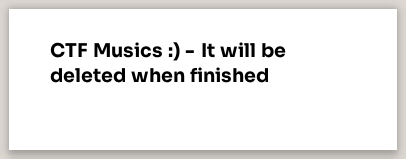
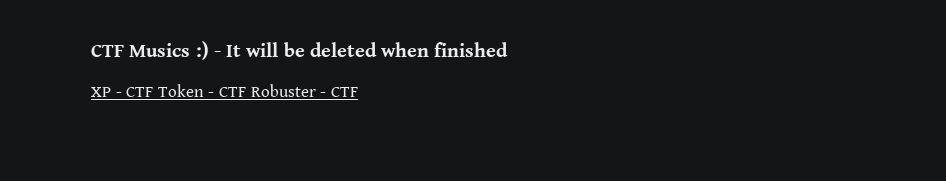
(270, 75) none -> [91,84,358,97] // XP - CTF Token - CTF Robuster - CTF

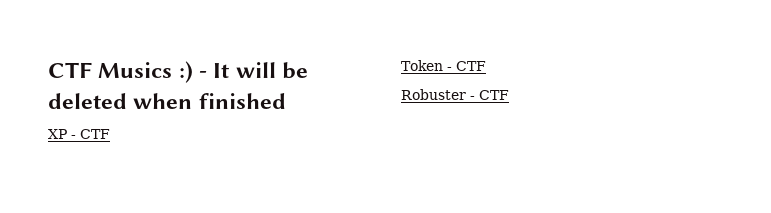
(154, 92) none -> (110, 134) //
(246, 92) none -> (486, 66) //

